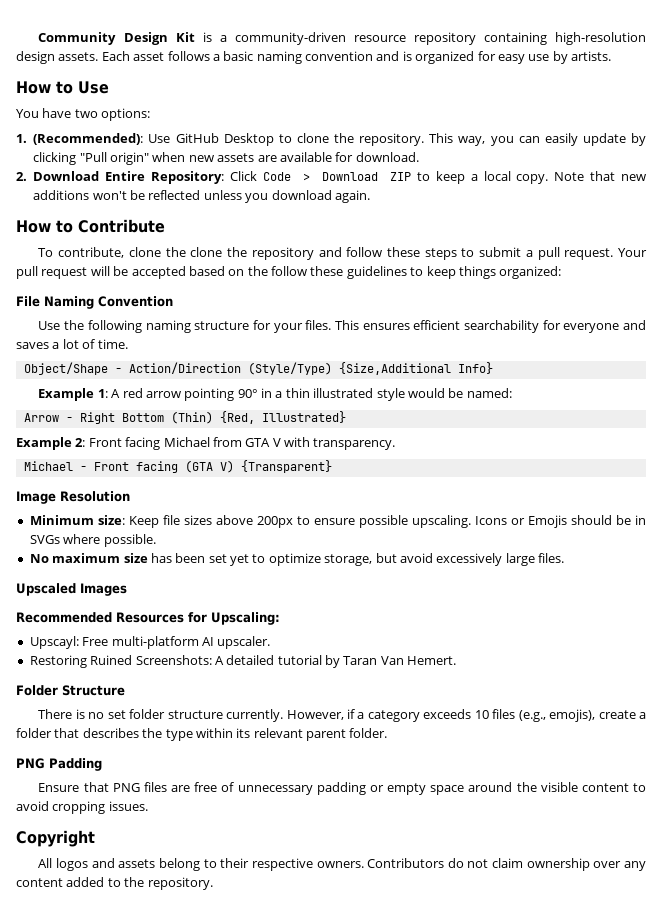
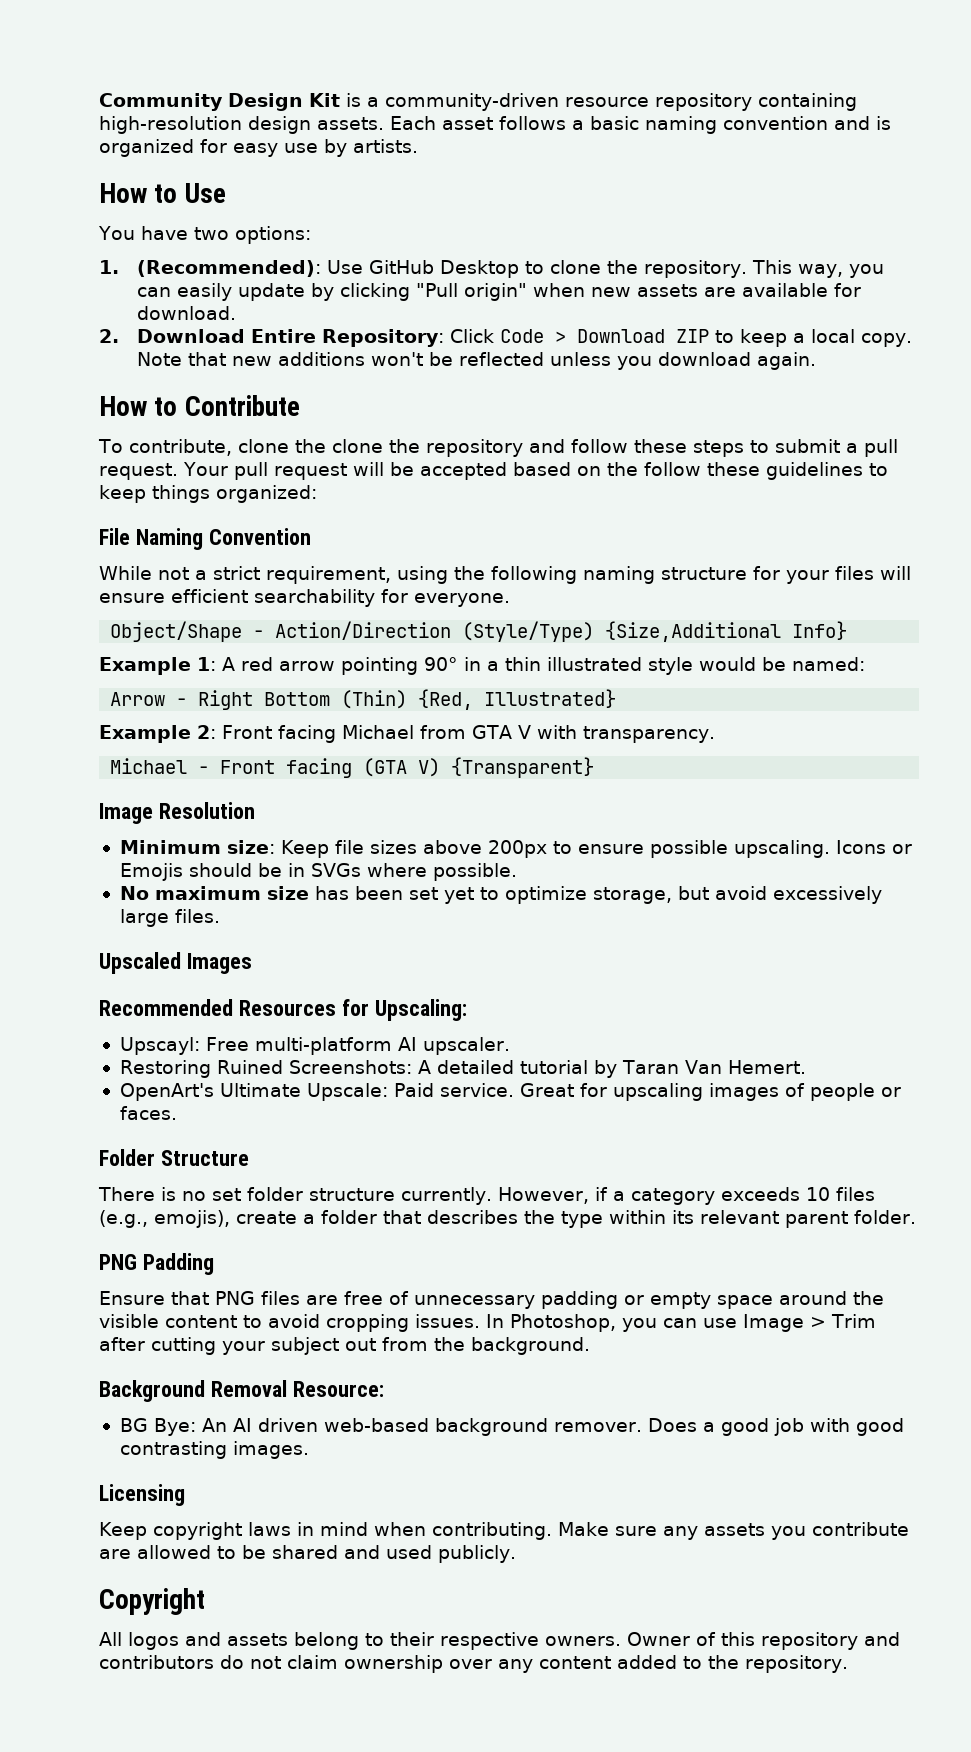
[38,321,61,330] Use -> [99,566,448,584] While not a strict requirement, using
[305,320,646,333] [16,339,128,349] files. This ensures efficient searchability for everyone and saves a lot of time. -> [835,566,911,580] [99,589,510,607] files will ensure efficient searchability for everyone.
(457, 660) none -> [119,1083,901,1101] [119,1106,177,1120] // OpenArt's Ultimate Upscale: Paid service. Great for upscaling images of people or faces.
(148, 806) none -> [486,1314,876,1332] [99,1337,590,1355] [99,1380,384,1402] [119,1418,904,1436] [119,1441,309,1459] [99,1484,185,1506] [99,1522,909,1540] [99,1545,516,1563] In Photoshop, you can use Image > Trim after cutting your subject out from the background. // Background Removal Resource: // BG Bye: An AI driven web-based background remover. Does a good job with good contrasting images. // Licensing // Keep copyright laws in mind when contributing. Make sure any assets you contribute are allowed to be shared and used publicly.
[367,858,445,868] Contributors -> [627,1632,900,1650] [99,1655,214,1669] Owner of this repository and contributors

